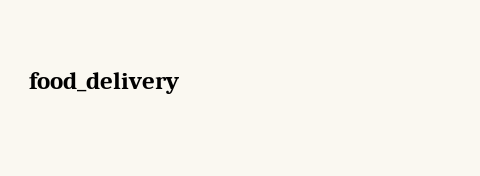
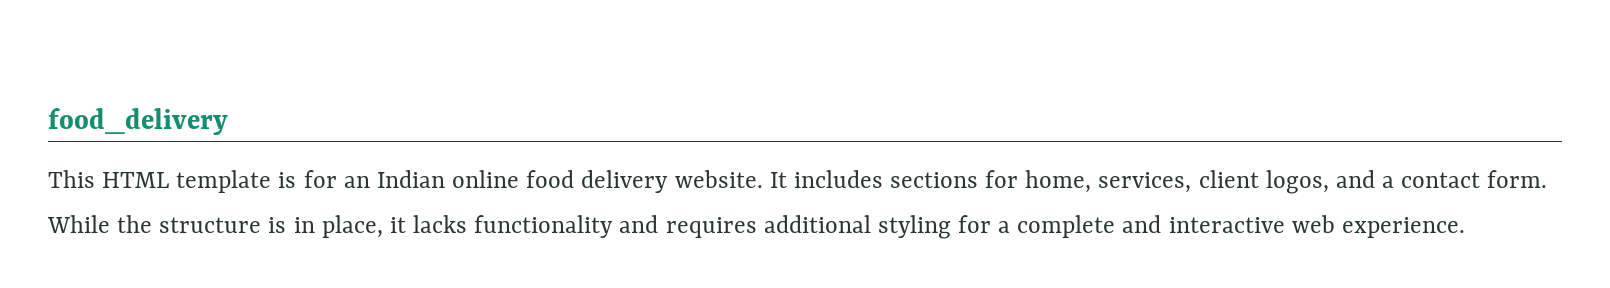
(180, 83) none -> [48,170,1548,194] [47,215,1465,239] // This HTML template is for an Indian online food delivery website. It includes sections for home, services, client logos, and a contact form. While the structure is in place, it lacks functionality and requires additional styling for a complete and interactive web experience.

